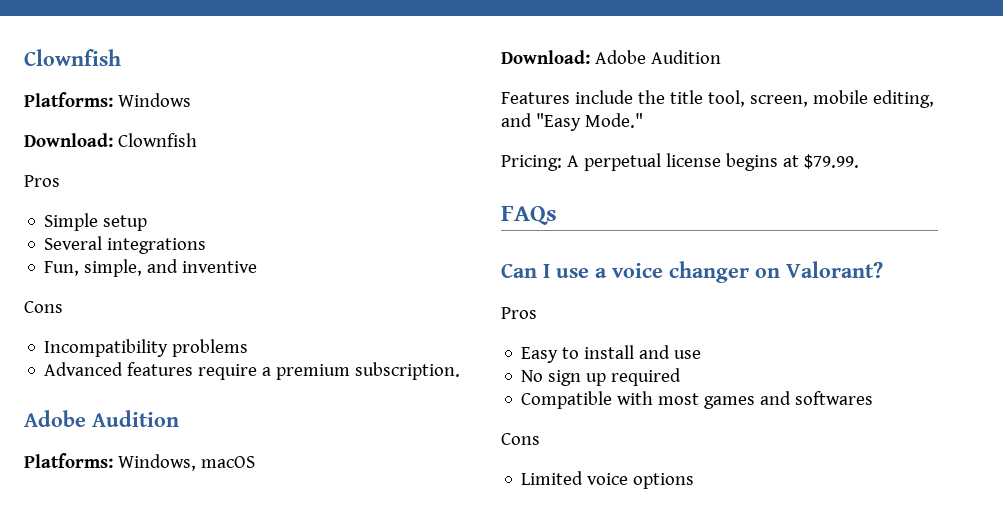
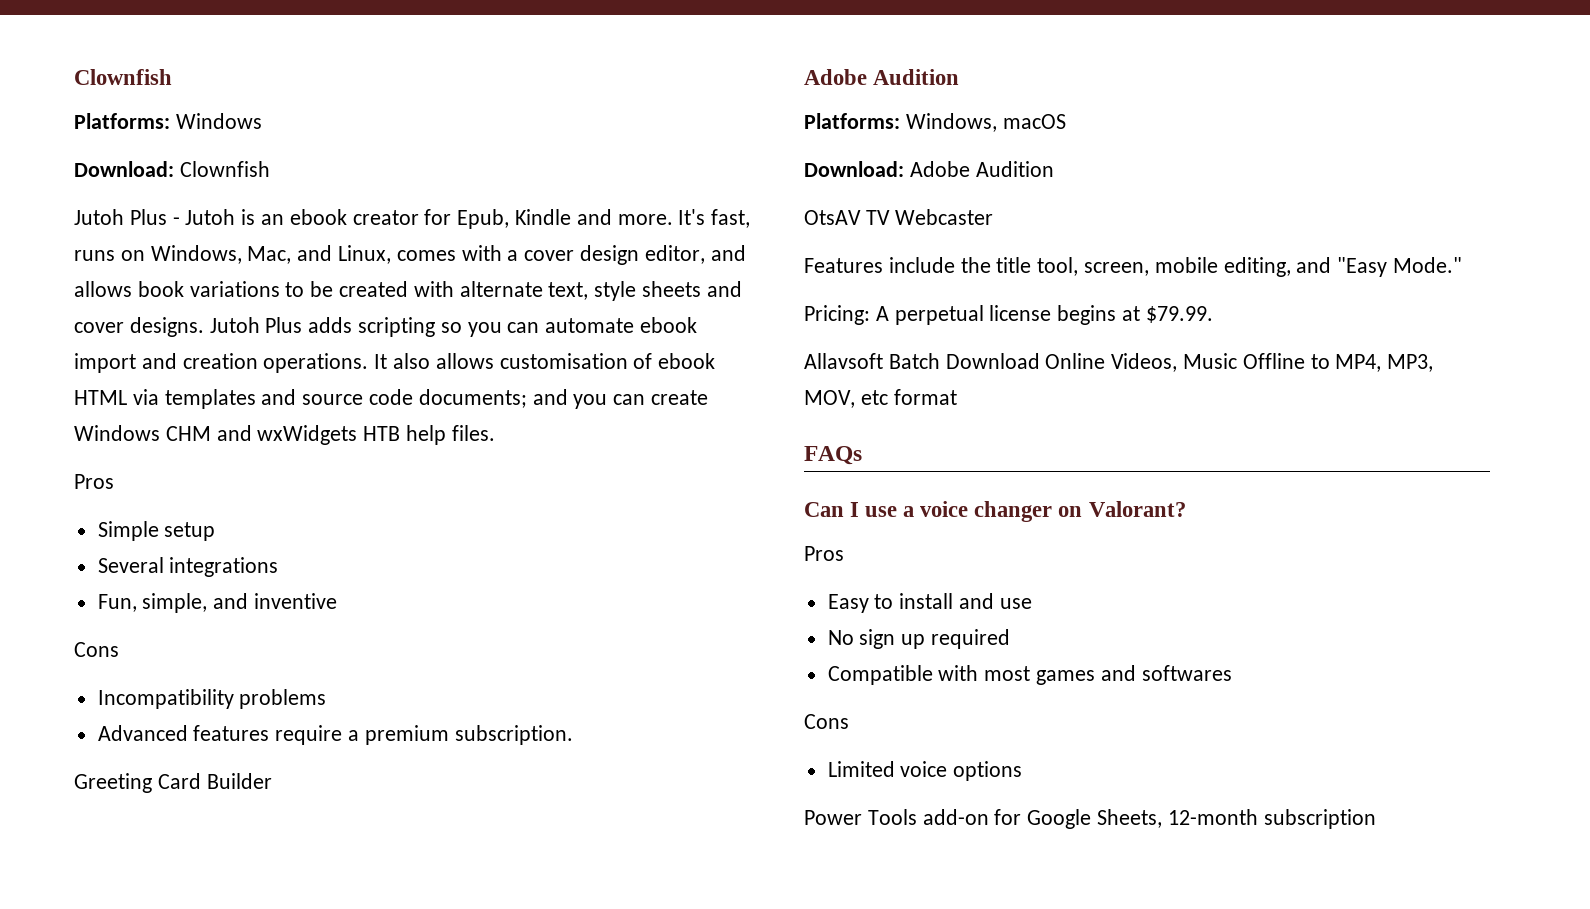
(197, 140) none -> [74,209,751,229] [74,245,746,265] [74,281,742,301] [74,317,698,337] [74,353,716,373] [74,389,709,409] [74,425,495,445] // Jutoh Plus - Jutoh is an ebook creator for Epub, Kindle and more. It's fast, runs on Windows, Mac, and Linux, comes with a cover design editor, and allows book variations to be created with alternate text, style sheets and cover designs. Jutoh Plus adds scripting so you can automate ebook import and creation operations. It also allows customisation of ebook HTML via templates and source code documents; and you can create Windows CHM and wxWidgets HTB help files.
(461, 371) none -> [74,773,272,793] // Greeting Card Builder
(721, 57) none -> [804,209,993,225] // OtsAV TV Webcaster
(859, 161) none -> [804,353,1434,372] [804,389,957,408] // Allavsoft Batch Download Online Videos, Music Offline to MP4, MP3, MOV, etc format
(695, 481) none -> [804,809,1376,829] // Power Tools add-on for Google Sheets, 12-month subscription

